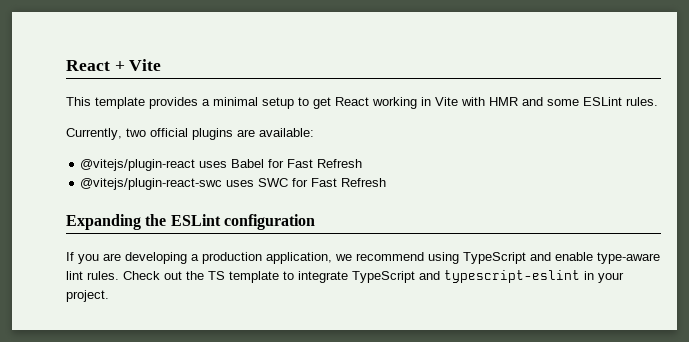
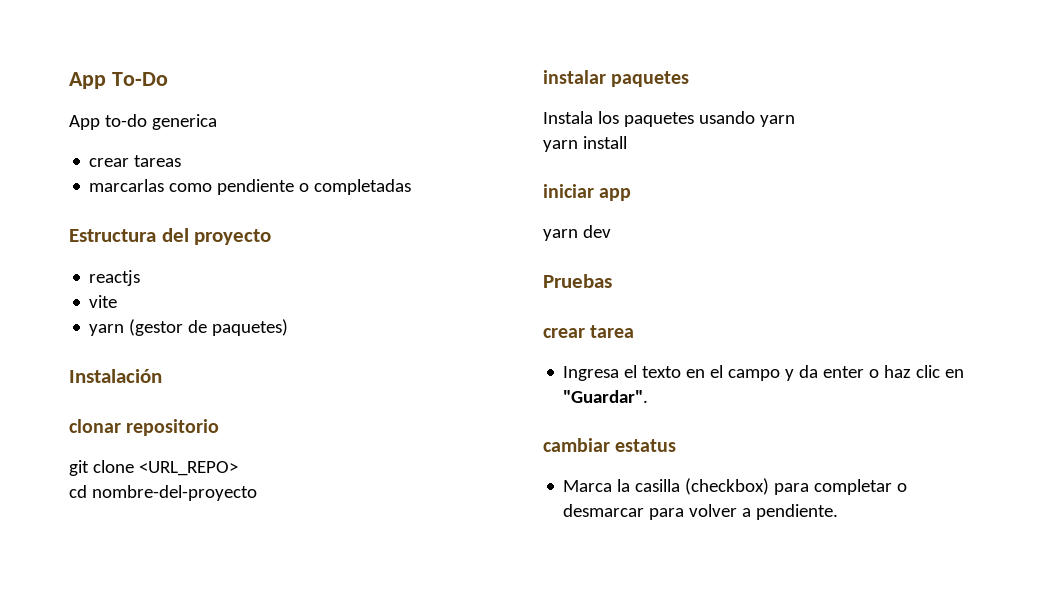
[66,59,162,71] [66,97,658,109] [66,128,314,140] [80,159,363,171] [80,178,387,190] [66,214,315,230] [66,252,660,264] [66,270,624,283] [66,290,109,302] React + Vite // This template provides a minimal setup to get React working in Vite with HMR and some ESLint rules. // Currently, two official plugins are available: // @vitejs/plugin-react uses Babel for Fast Refresh // @vitejs/plugin-react-swc uses SWC for Fast Refresh // Expanding the ESLint configuration // If you are developing a production application, we recommend using TypeScript and enable type-aware lint rules. Check out the TS template to integrate TypeScript and typescript-eslint in your project. -> [69,72,168,89] [69,114,217,130] [89,155,182,167] [89,179,412,195] [69,228,272,245] [89,270,141,286] [89,295,118,308] [89,319,289,336] [69,369,162,383] [69,419,220,436] [69,460,238,476] [69,485,257,501] [543,70,690,87] [543,111,795,127] [543,136,627,152] [543,184,632,201] [543,225,611,241] [543,274,612,288] [543,325,635,338] [563,365,965,381] [563,390,649,403] [543,438,677,452] [563,478,908,495] [563,504,839,520] App To-Do // App to-do generica // crear tareas // marcarlas como pendiente o completadas // Estructura del proyecto // reactjs // vite // yarn (gestor de paquetes) // Instalación // clonar repositorio // git clone <URL_REPO> // cd nombre-del-proyecto // instalar paquetes // Instala los paquetes usando yarn // yarn install // iniciar app // yarn dev // Pruebas // crear tarea // Ingresa el texto en el campo y da enter o haz clic en "Guardar". // cambiar estatus // Marca la casilla (checkbox) para completar o desmarcar para volver a pendiente.

